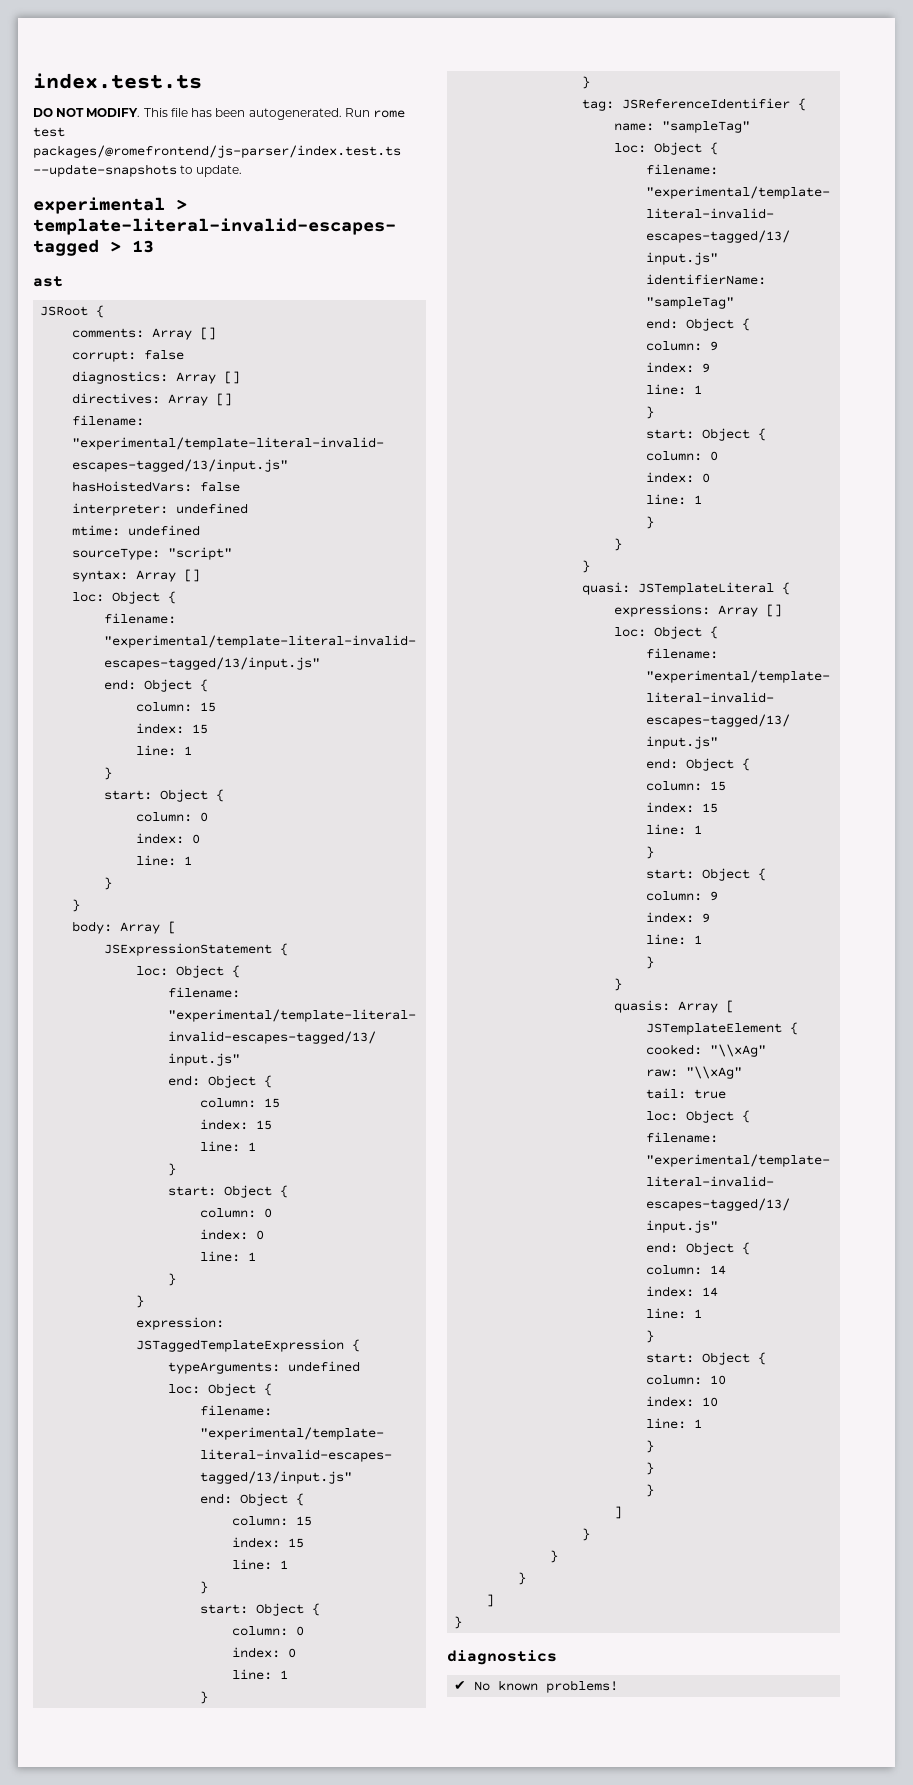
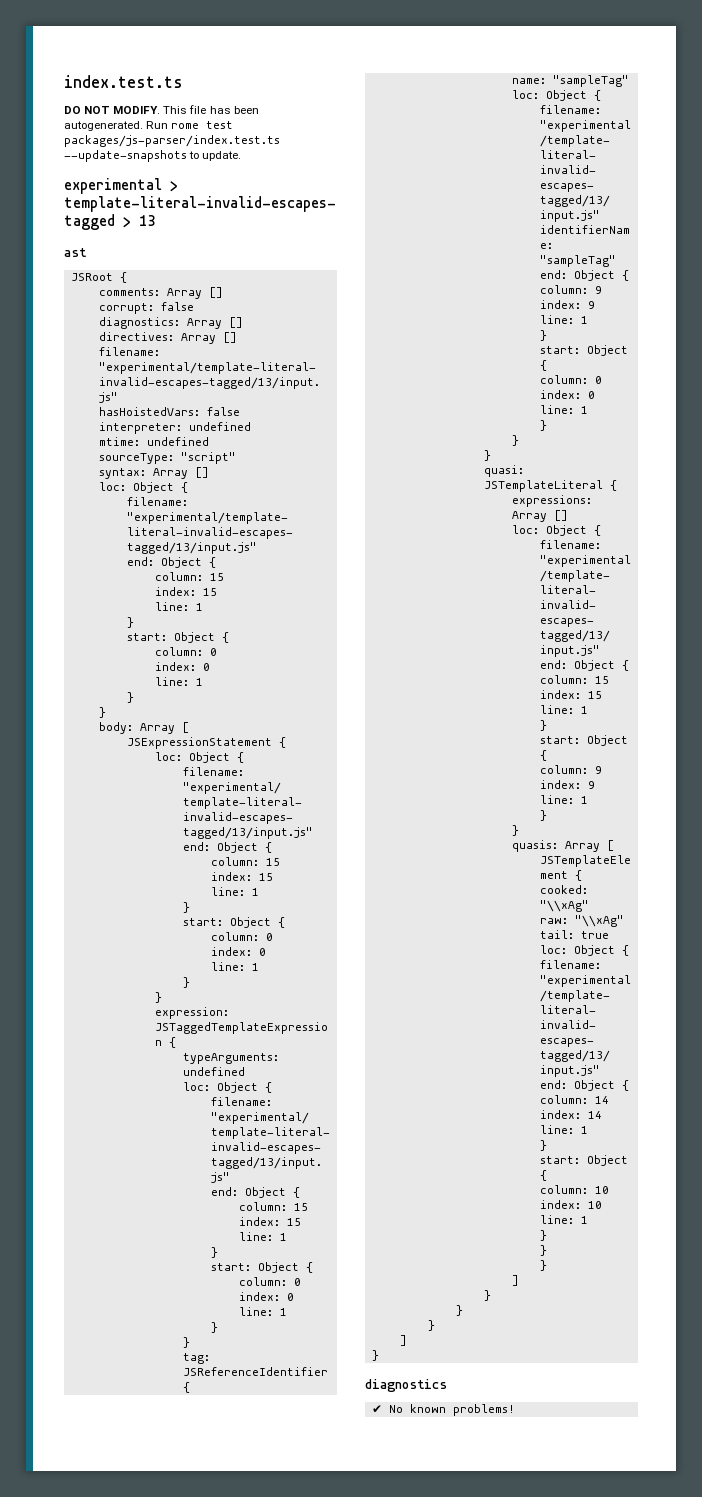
[33,145,401,158] packages/@romefrontend/js-parser/index.test.ts -> [64,135,280,147] packages/js-parser/index.test.ts

